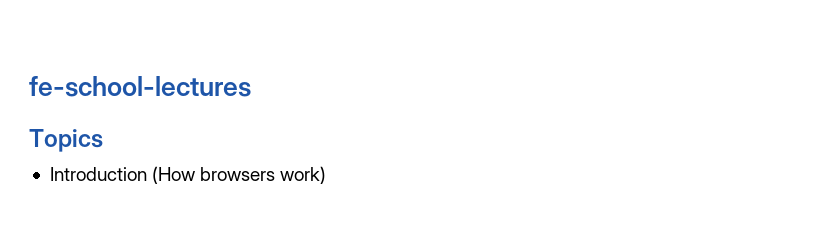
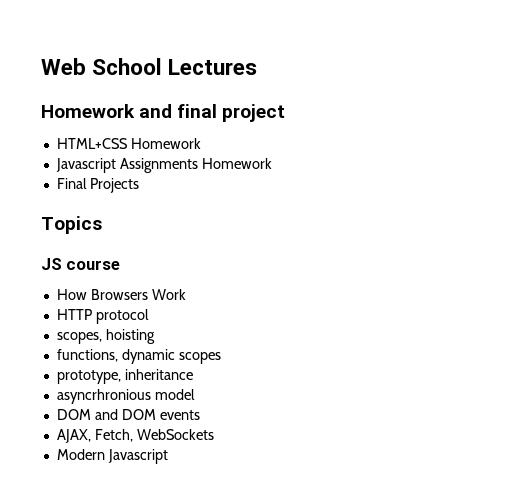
[29,76,251,97] [29,129,103,152] [49,166,327,184] fe-school-lectures // Topics // Introduction (How browsers work) -> [41,58,258,75] [41,104,286,122] [56,138,201,149] [55,158,272,173] [56,178,139,193] [41,216,102,234] [41,258,121,270] [56,289,186,300] [56,309,149,324] [56,329,155,344] [56,349,221,364] [56,369,193,384] [56,389,195,404] [56,409,200,420] [56,429,214,443] [56,449,168,464] Web School Lectures // Homework and final project // HTML+CSS Homework // Javascript Assignments Homework // Final Projects // Topics // JS course // How Browsers Work // HTTP protocol // scopes, hoisting // functions, dynamic scopes // prototype, inheritance // asyncrhronious model // DOM and DOM events // AJAX, Fetch, WebSockets // Modern Javascript

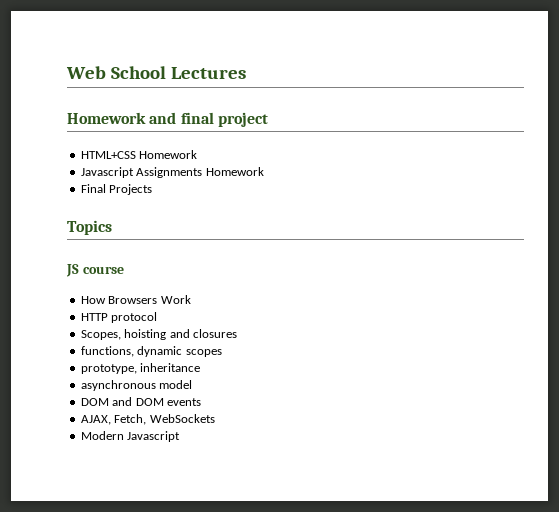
[56,332,102,344] scopes, -> [80,330,121,340] Scopes,
(155, 336) none -> [169,329,237,338] and closures
[56,389,151,404] asyncrhronious -> [80,380,156,391] asynchronous

